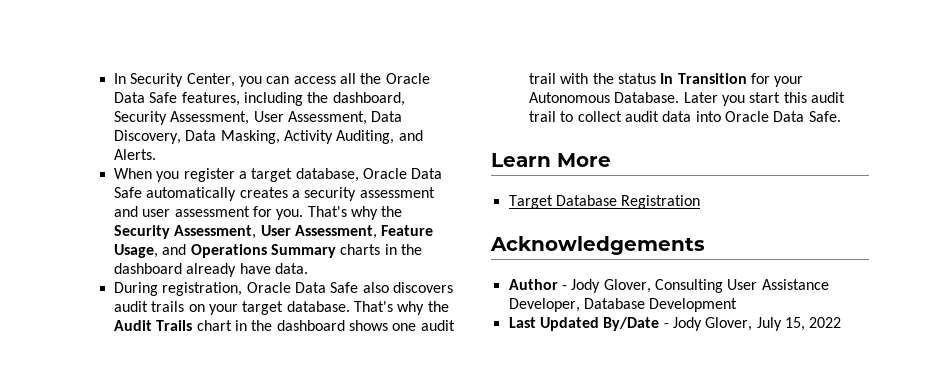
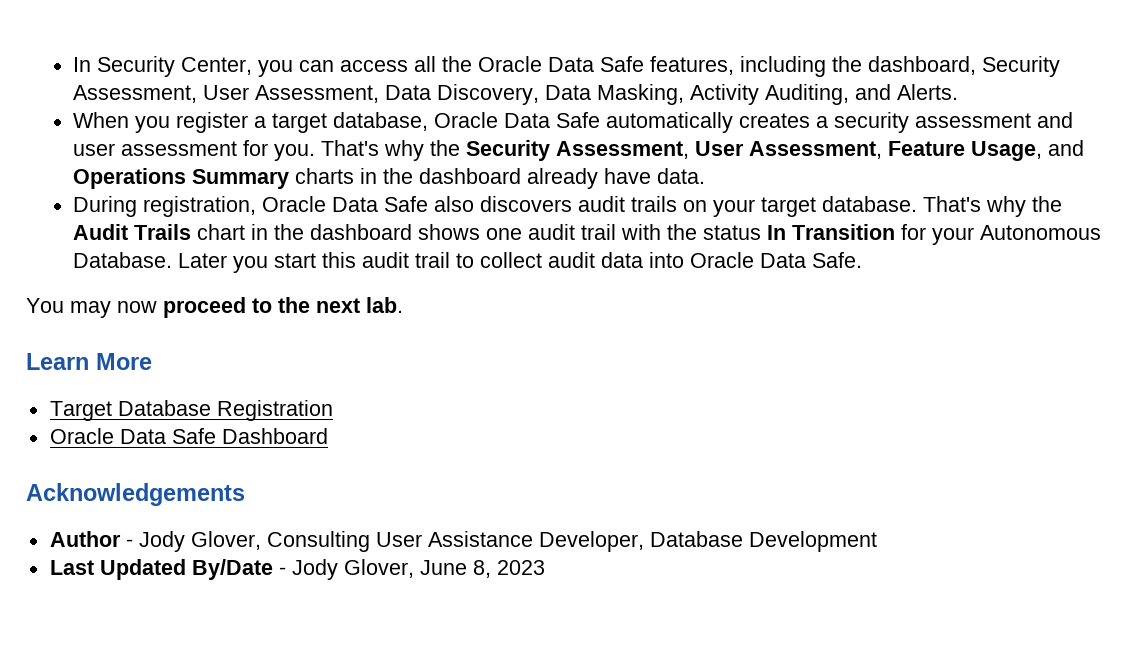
(841, 116) none -> [26,297,403,318] // You may now proceed to the next lab.
(701, 202) none -> [49,428,328,444] // Oracle Data Safe Dashboard
[756,317,842,331] July 15, 2022 -> [419,560,545,578] June 8, 2023

